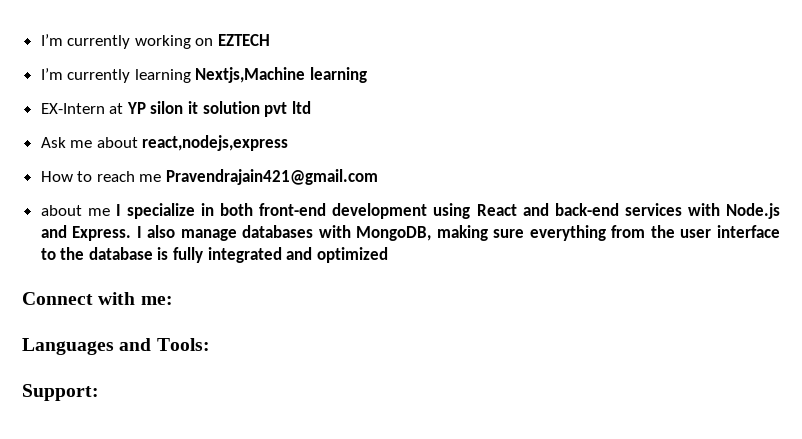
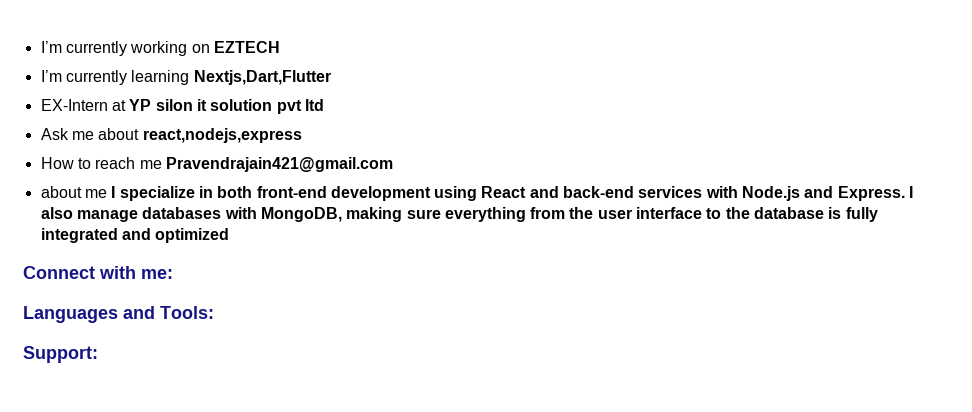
[195,67,368,83] Nextjs,Machine learning -> [193,70,331,85] Nextjs,Dart,Flutter

